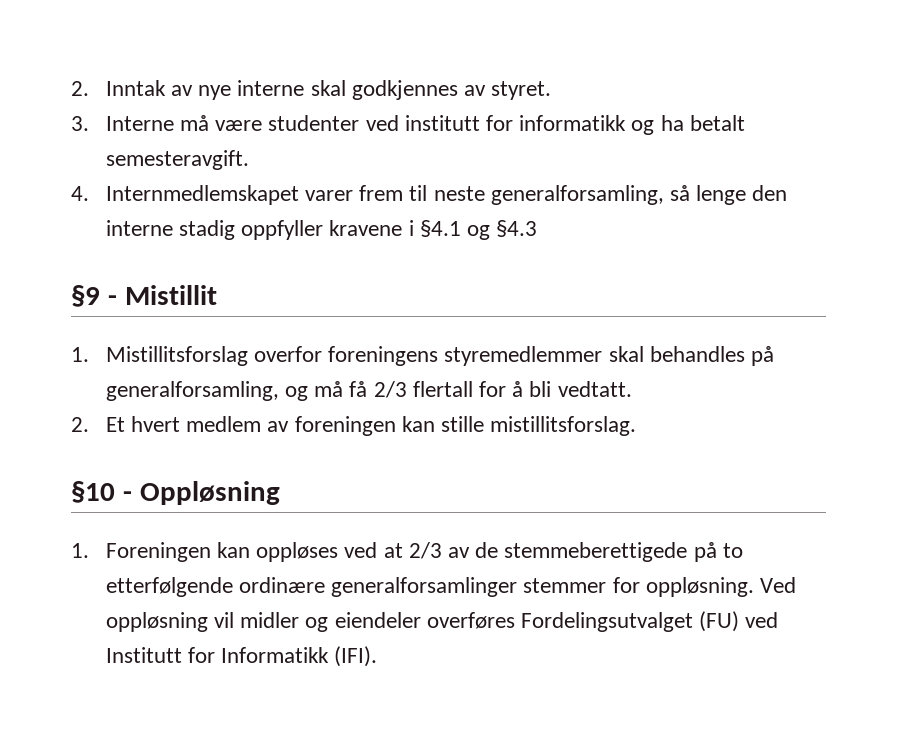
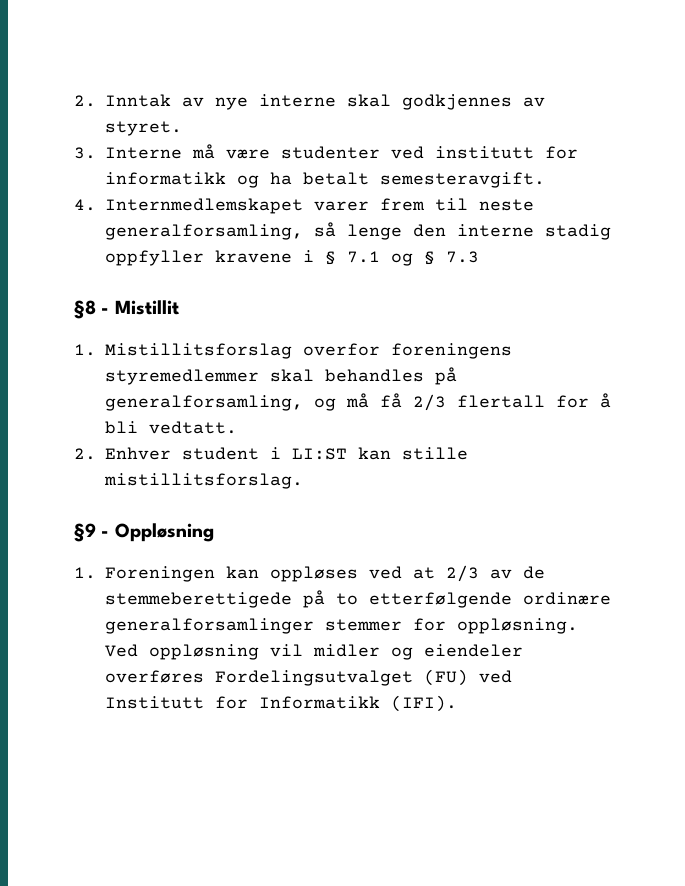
[419,220,538,240] [71,285,100,307] §4.1 og §4.3 // §9 -> [325,251,479,266] [74,300,96,319] § 7.1 og § 7.3 // §8
[105,416,396,436] Et hvert medlem av foreningen -> [105,447,347,460] Enhver student i LI:ST
[71,481,115,503] §10 -> [74,523,96,542] §9

